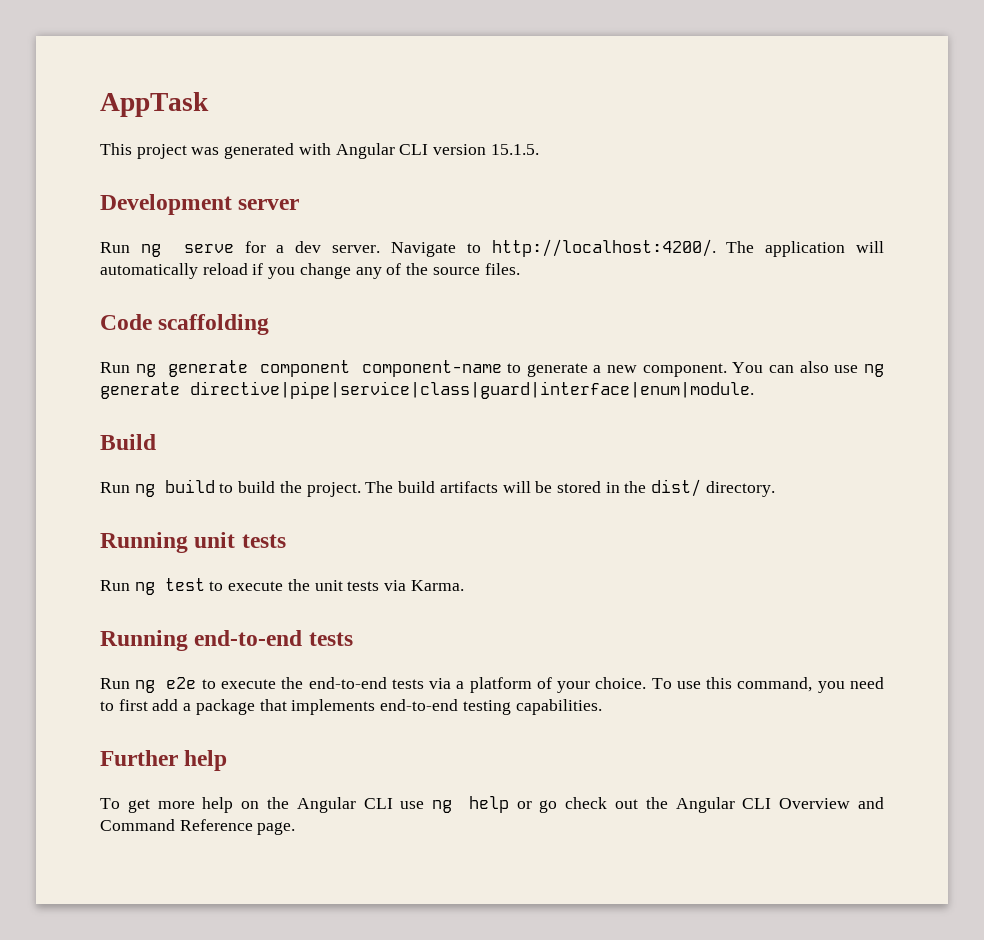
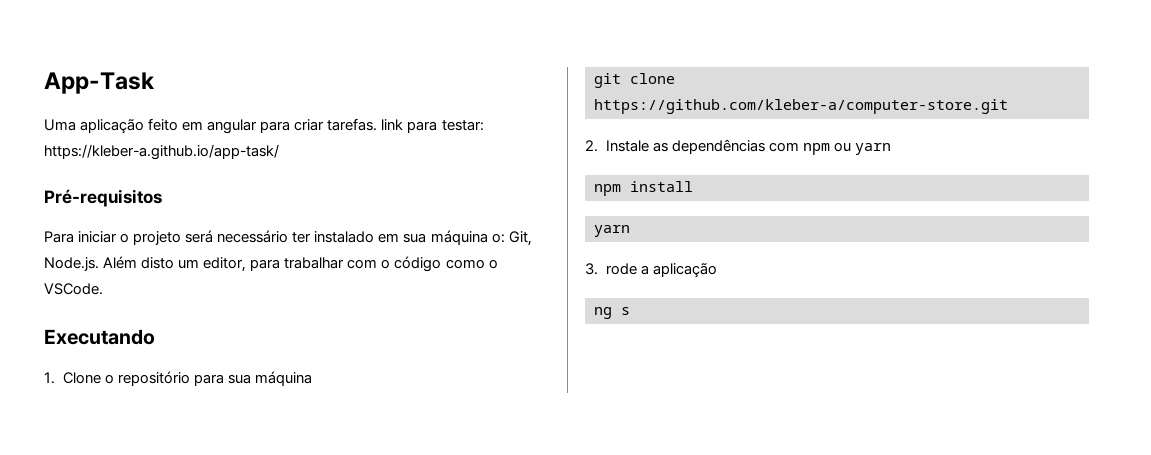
[100,92,209,117] [100,143,539,159] [100,194,300,215] [100,239,884,257] [100,263,520,279] [100,314,270,335] [100,360,884,377] [100,381,754,399] [100,434,156,450] [100,479,775,497] [100,532,286,553] [100,578,464,595] [100,630,353,651] [100,677,885,693] [100,699,602,715] [100,750,228,771] [100,796,884,813] [100,819,296,835] AppTask // This project was generated with Angular CLI version 15.1.5. // Development server // Run ng serve for a dev server. Navigate to http://localhost:4200/. The application will automatically reload if you change any of the source files. // Code scaffolding // Run ng generate component component-name to generate a new component. You can also use ng generate directive|pipe|service|class|guard|interface|enum|module. // Build // Run ng build to build the project. The build artifacts will be stored in the dist/ directory. // Running unit tests // Run ng test to execute the unit tests via Karma. // Running end-to-end tests // Run ng e2e to execute the end-to-end tests via a platform of your choice. To use this command, you need to first add a package that implements end-to-end testing capabilities. // Further help // To get more help on the Angular CLI use ng help or go check out the Angular CLI Overview and Command Reference page. -> [44,72,155,94] [44,118,484,134] [44,144,279,160] [44,189,162,207] [44,230,532,246] [44,256,498,272] [44,283,103,295] [44,329,155,345] [44,371,312,386] [594,73,675,88] [594,99,1008,114] [585,139,891,155] [594,181,693,196] [594,225,630,237] [585,263,717,278] [594,307,630,319] App-Task // Uma aplicação feito em angular para criar tarefas. link para testar: https://kleber-a.github.io/app-task/ // Pré-requisitos // Para iniciar o projeto será necessário ter instalado em sua máquina o: Git, Node.js. Além disto um editor, para trabalhar com o código como o VSCode. // Executando // 1. Clone o repositório para sua máquina // git clone https://github.com/kleber-a/computer-store.git // 2. Instale as dependências com npm ou yarn // npm install // yarn // 3. rode a aplicação // ng s

